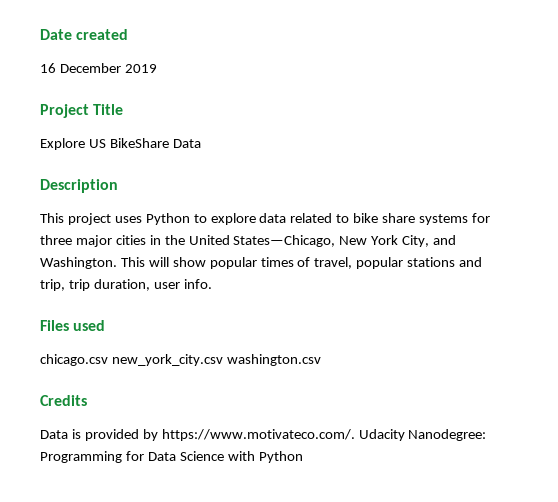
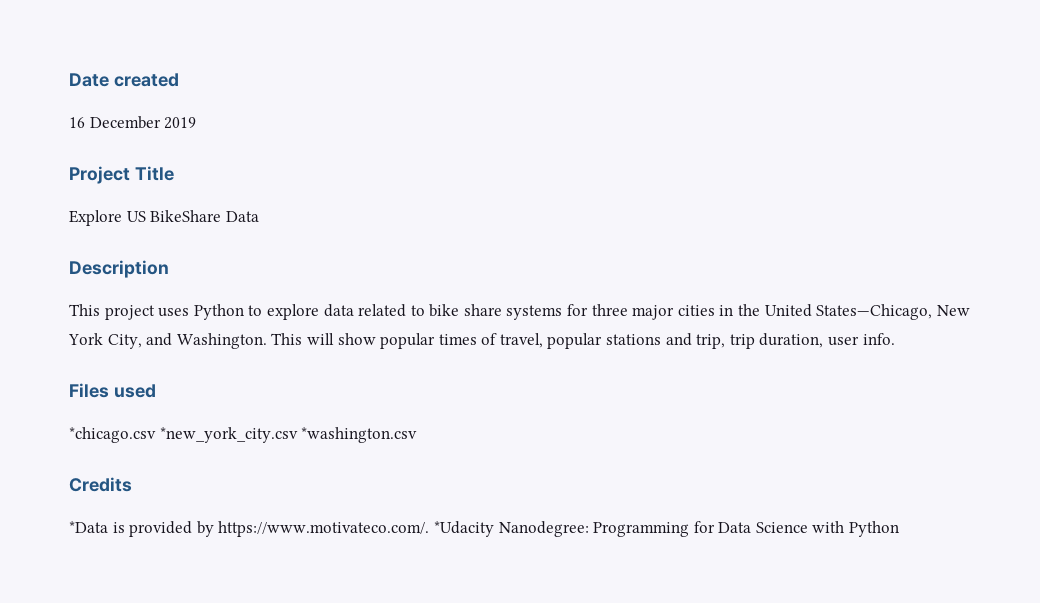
[40,354,321,366] chicago.csv new_york_city.csv washington.csv -> [69,427,418,443] *chicago.csv *new_york_city.csv *washington.csv
[40,430,68,439] Data -> [69,521,108,533] *Data
[358,429,405,441] Udacity -> [433,521,494,537] *Udacity

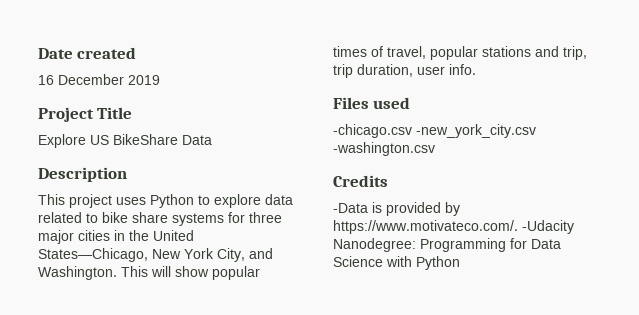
[69,427,418,443] *chicago.csv *new_york_city.csv *washington.csv -> [333,124,536,138] [333,142,435,156] -chicago.csv -new_york_city.csv -washington.csv
[69,521,108,533] *Data -> [333,203,368,213] -Data
[433,521,494,537] *Udacity -> [522,220,574,234] -Udacity

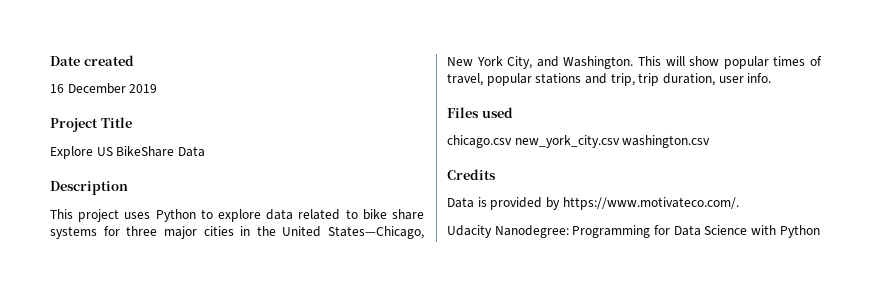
[333,124,536,138] [333,142,435,156] -chicago.csv -new_york_city.csv -washington.csv -> [447,135,711,148] chicago.csv new_york_city.csv washington.csv
[333,203,368,213] -Data -> [447,197,474,208] Data
[522,220,574,234] -Udacity -> [447,225,492,238] // Udacity

